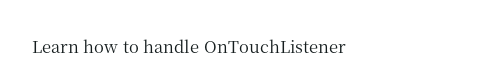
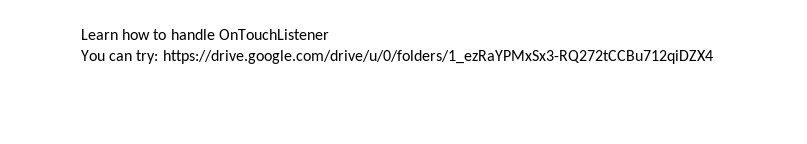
(346, 46) none -> [81,50,713,64] // You can try: https://drive.google.com/drive/u/0/folders/1_ezRaYPMxSx3-RQ272tCCBu712qiDZX4

